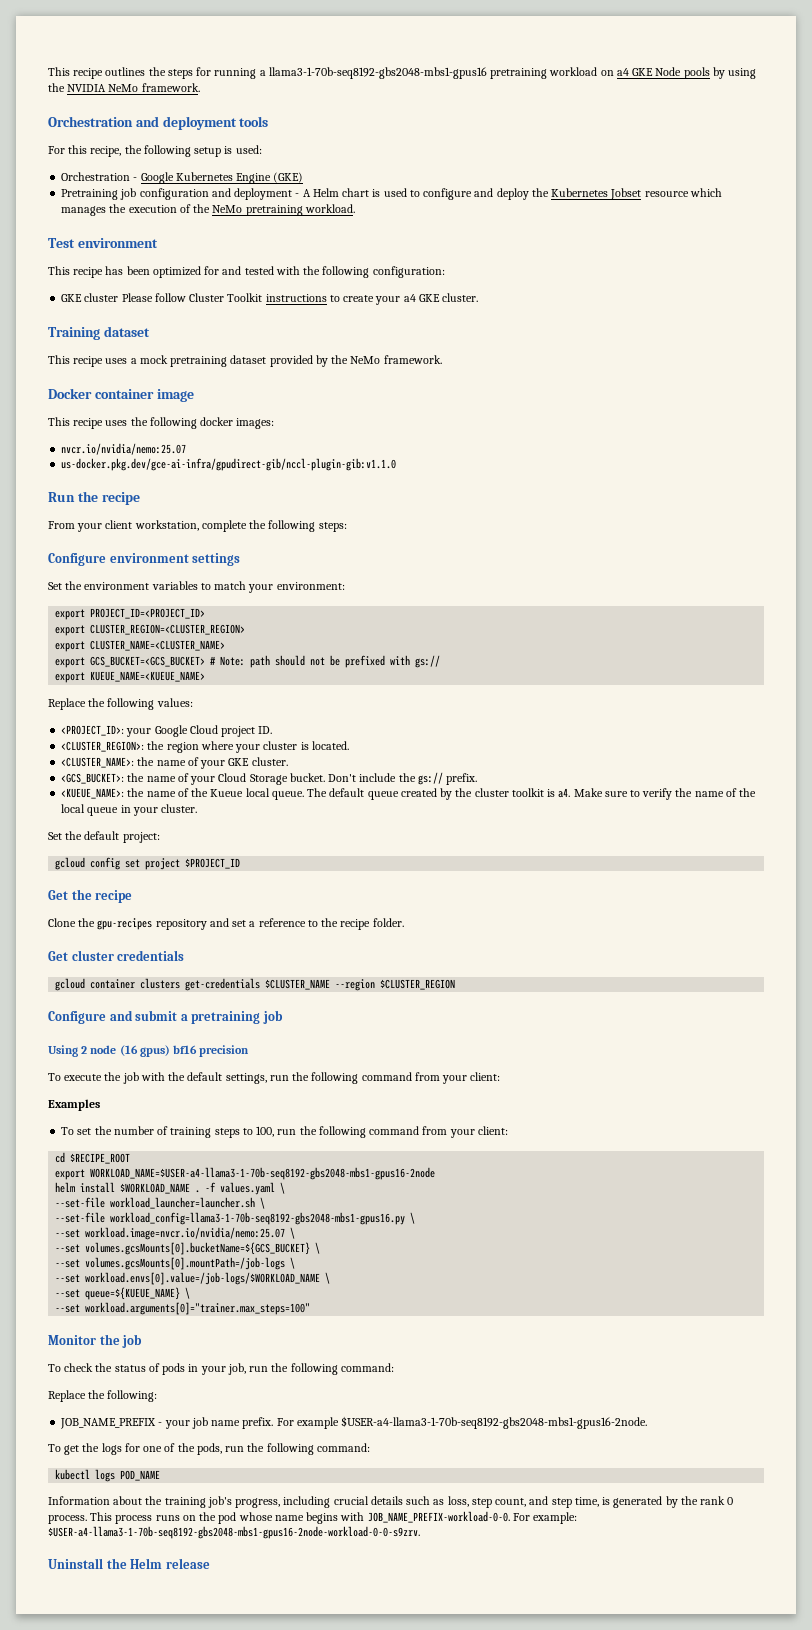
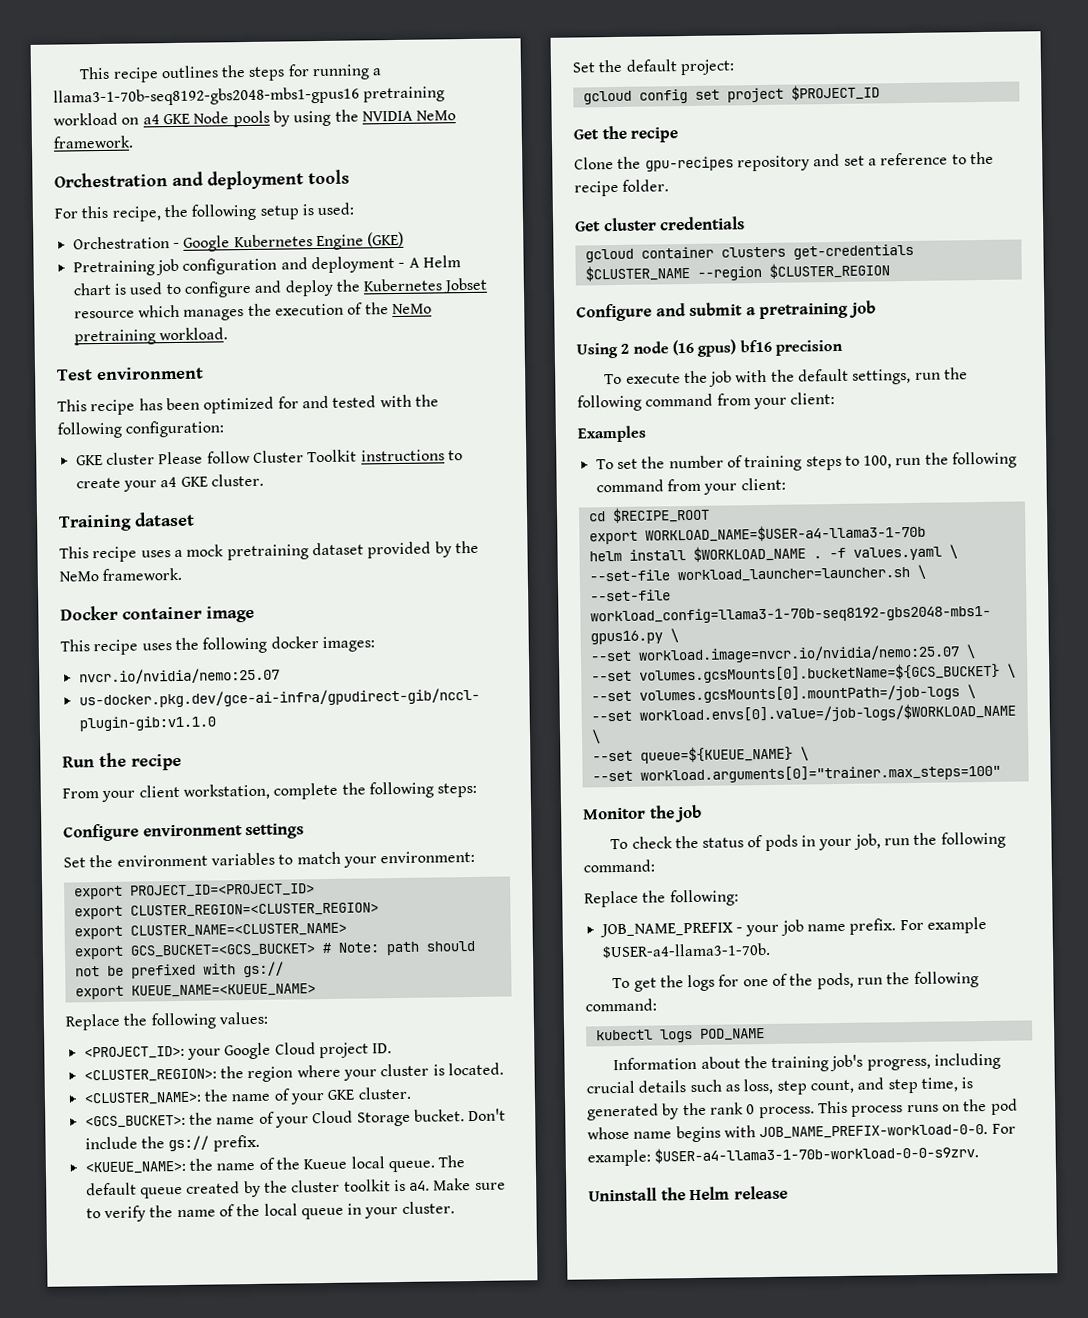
[90,1167,436,1180] WORKLOAD_NAME=$USER-a4-llama3-1-70b-seq8192-gbs2048-mbs1-gpus16-2node -> [644,523,926,543] WORKLOAD_NAME=$USER-a4-llama3-1-70b
[341,1416,648,1429] $USER-a4-llama3-1-70b-seq8192-gbs2048-mbs1-gpus16-2node. -> [601,942,771,959] $USER-a4-llama3-1-70b.
[48,1526,420,1539] $USER-a4-llama3-1-70b-seq8192-gbs2048-mbs1-gpus16-2node-workload-0-0-s9zrv. -> [654,1144,980,1164] $USER-a4-llama3-1-70b-workload-0-0-s9zrv.

